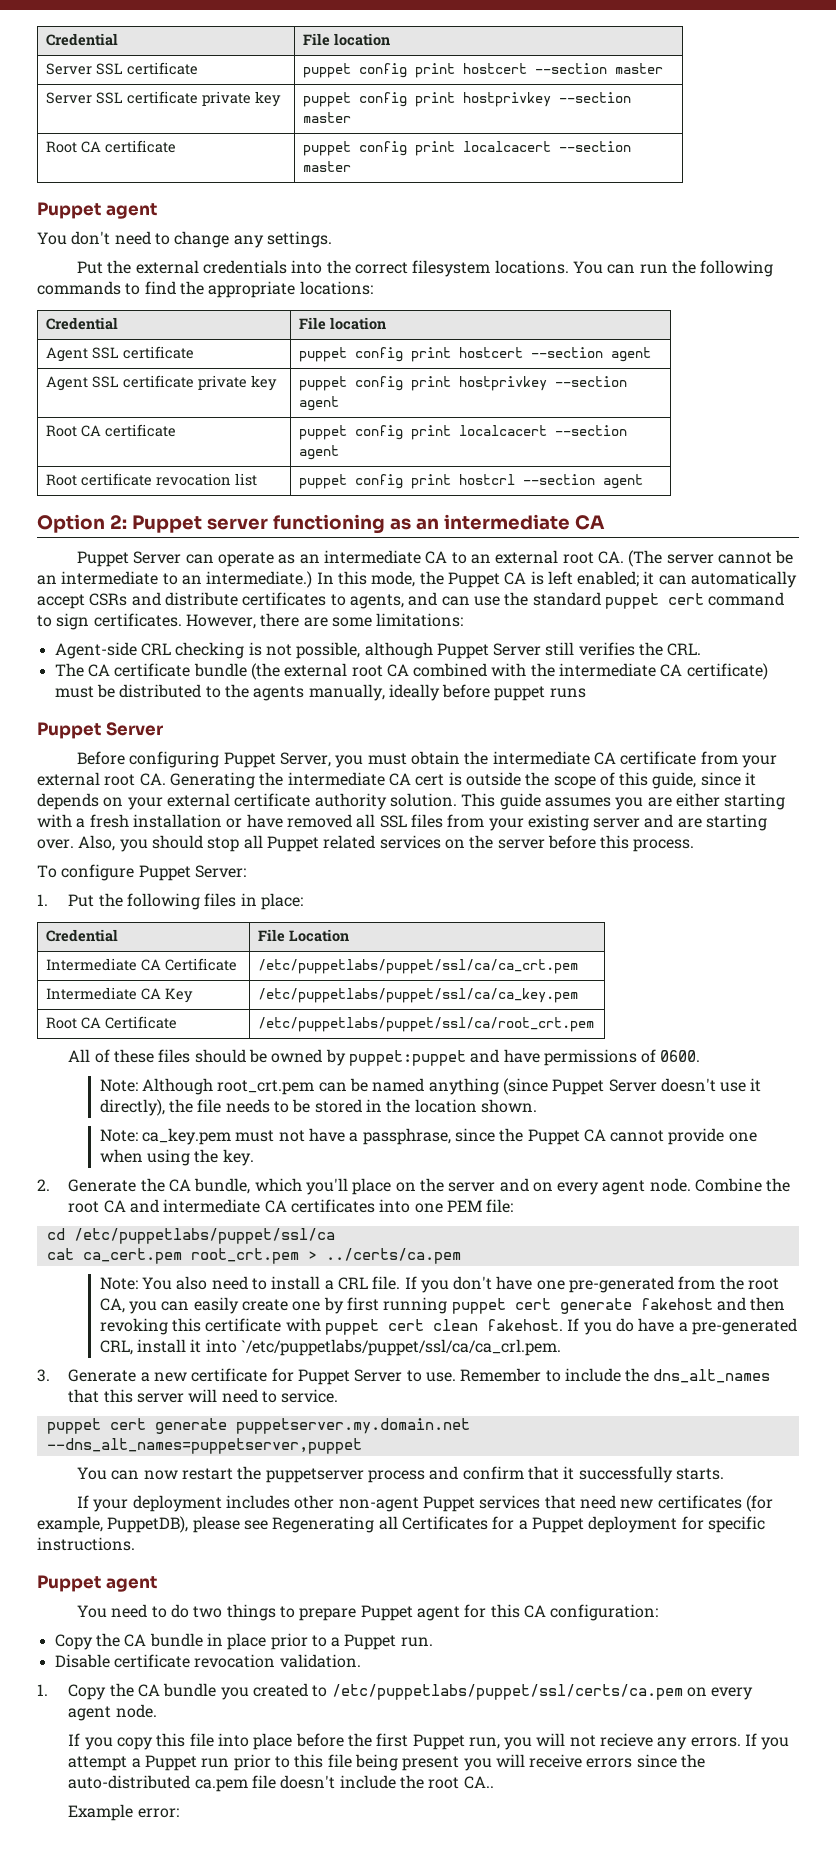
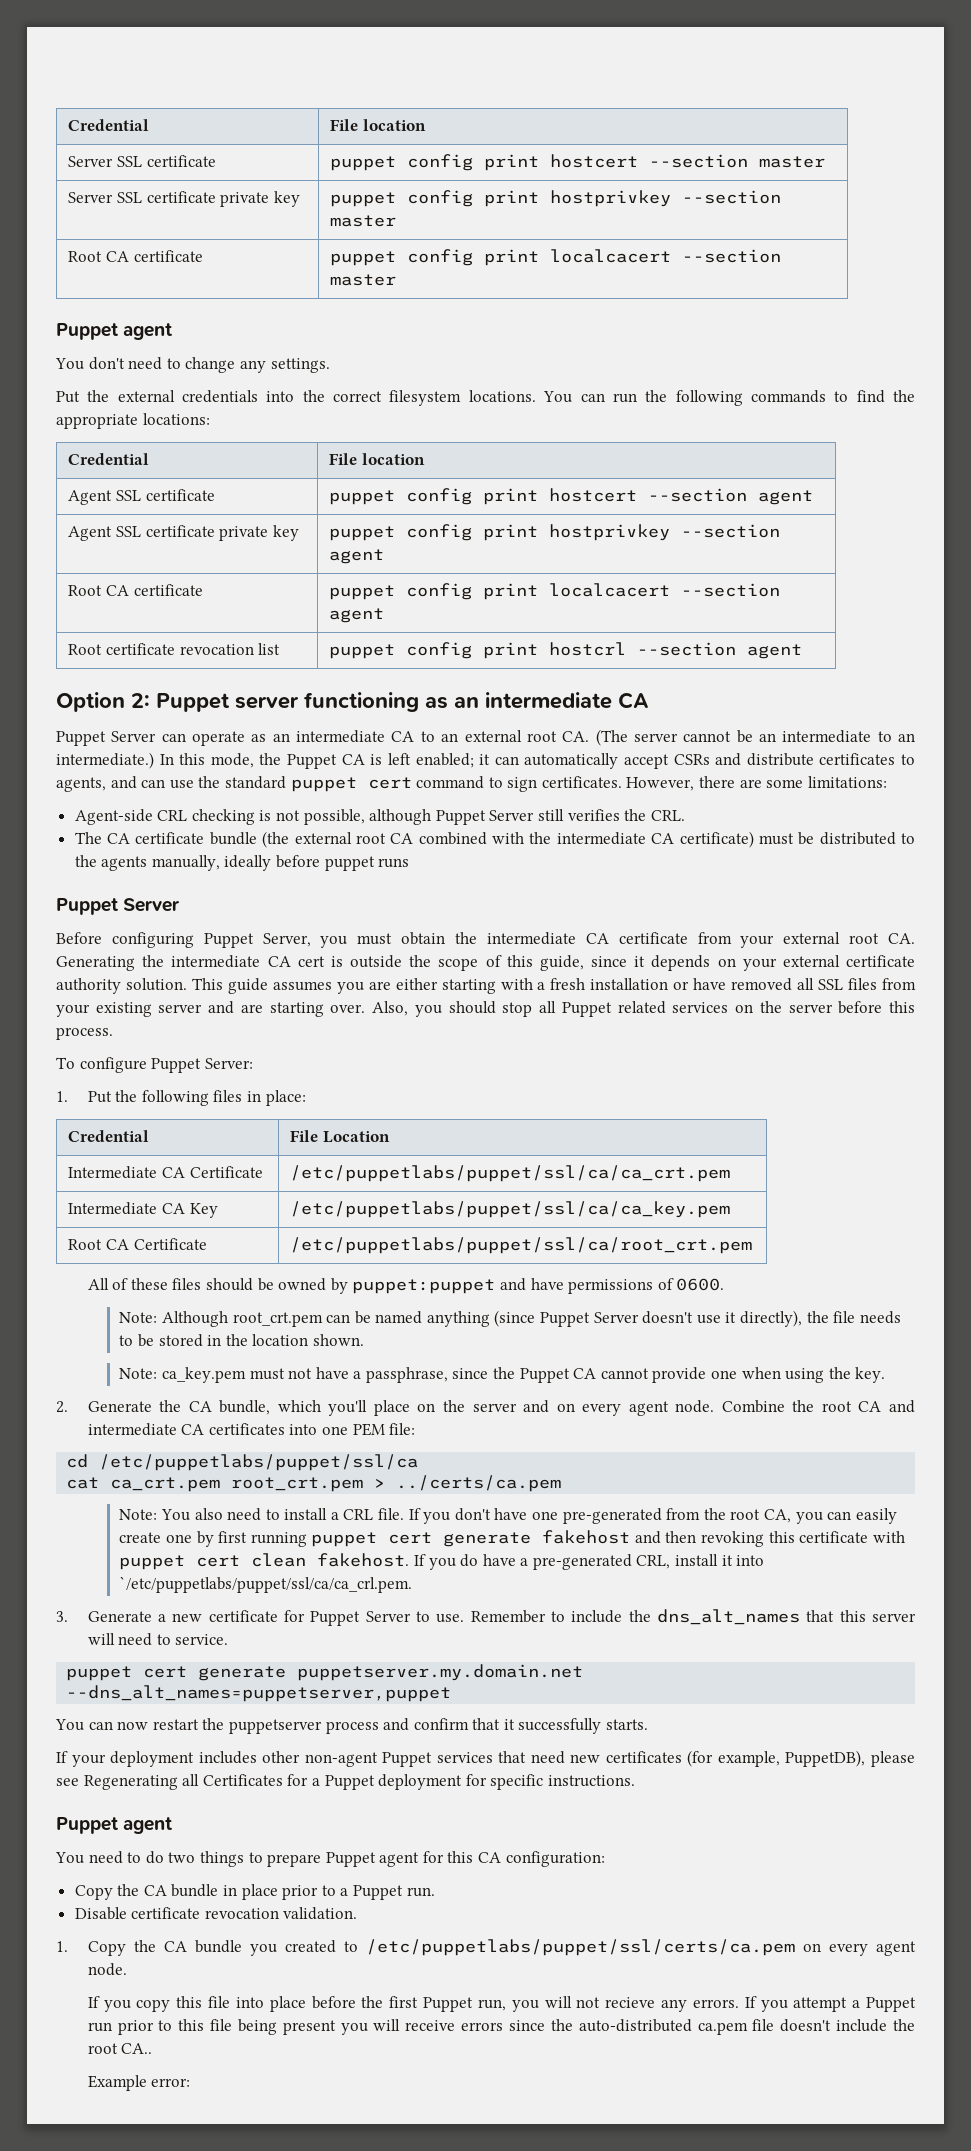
[82,1248,182,1264] ca_cert.pem -> [110,1477,221,1492] ca_crt.pem

